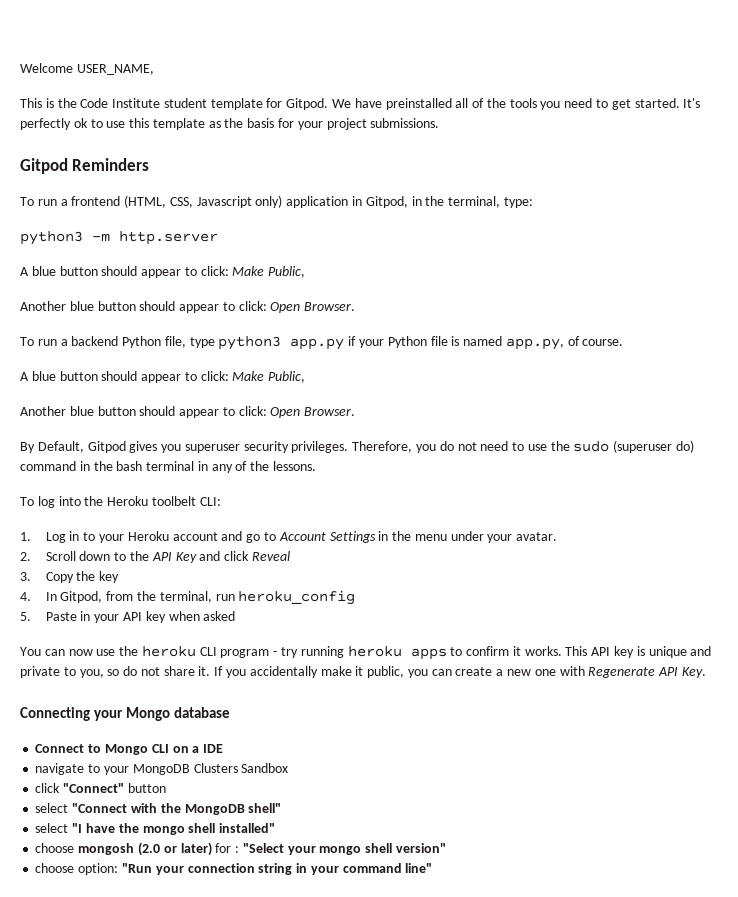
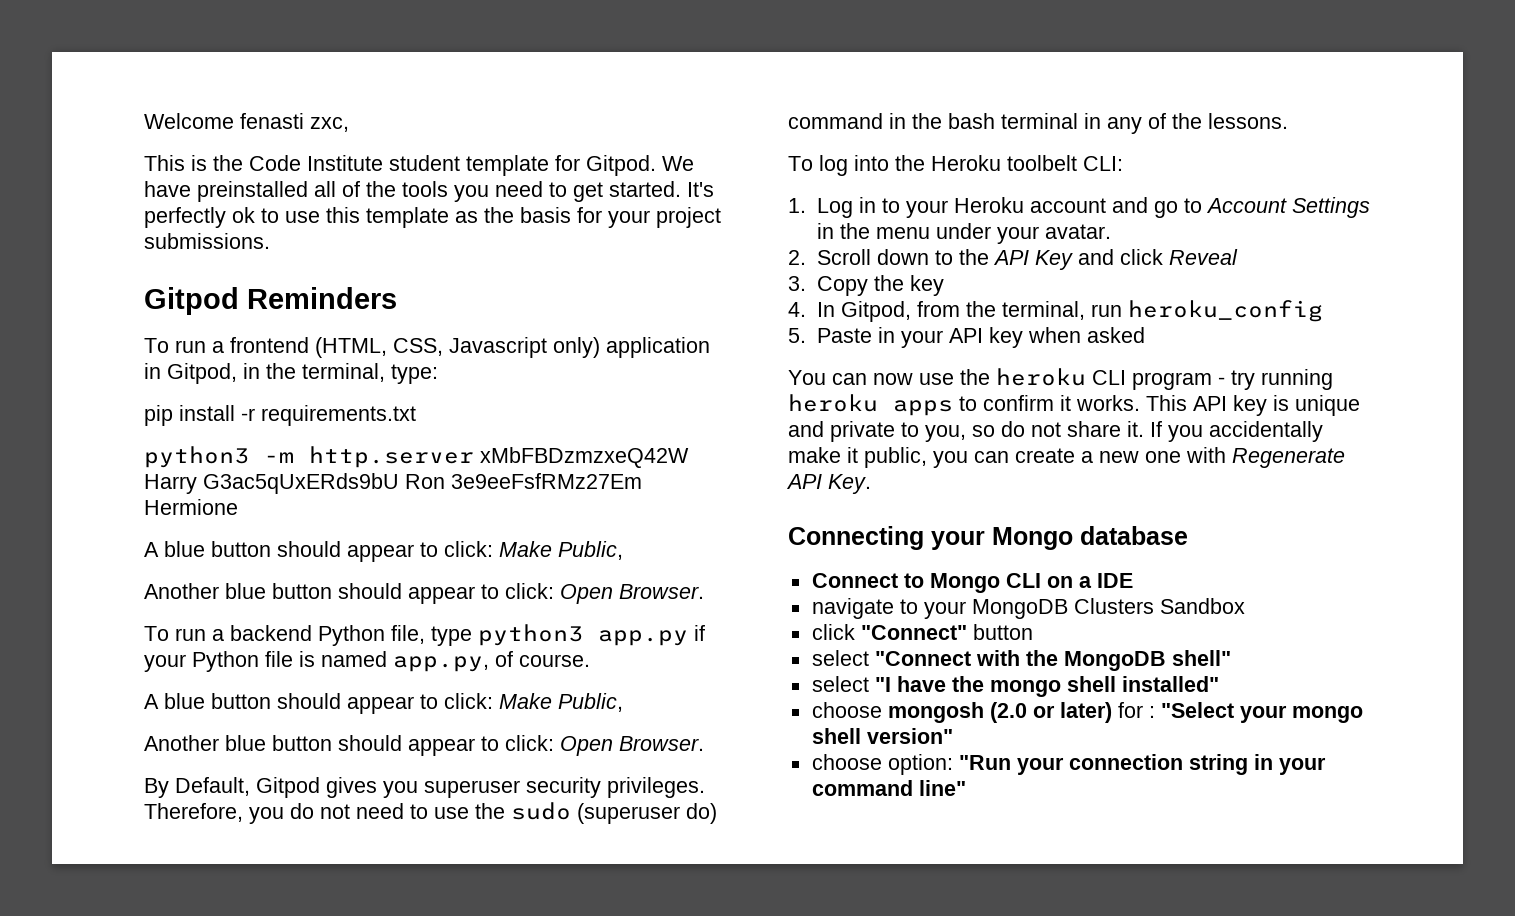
[76,64,154,75] USER_NAME, -> [240,113,349,132] fenasti zxc,
(533, 202) none -> [144,405,416,426] // pip install -r requirements.txt
(218, 238) none -> [480,447,689,468] [144,473,642,494] [144,499,238,515] xMbFBDzmzxeQ42W Harry G3ac5qUxERds9bU Ron 3e9eeFsfRMz27Em Hermione

